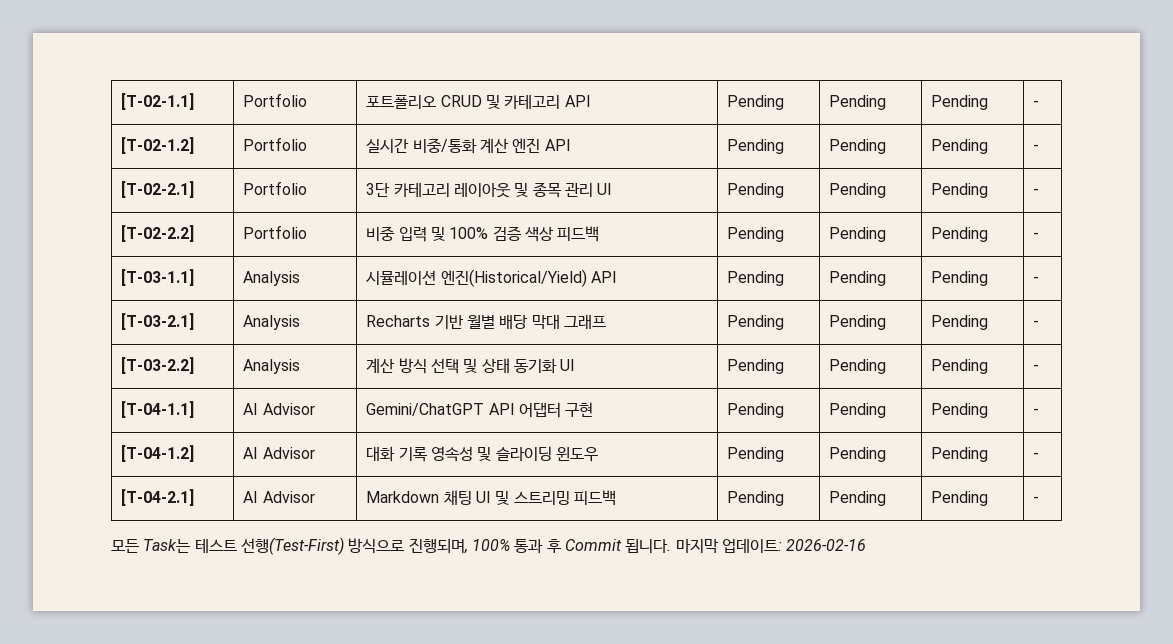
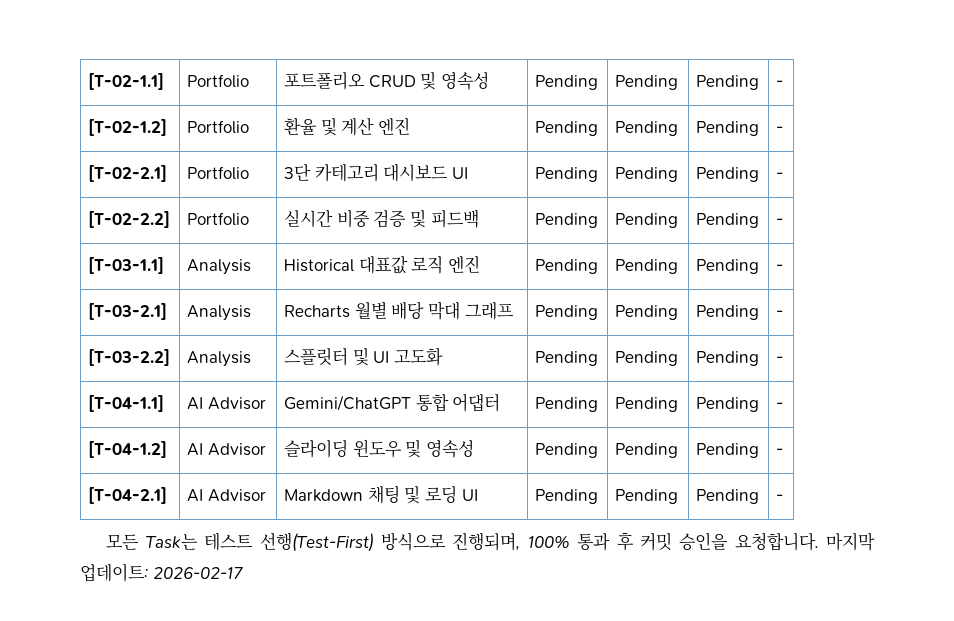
[504,94,591,109] 카테고리 API -> [440,72,489,90] 영속성
[366,138,477,154] 실시간 비중/통화 -> [284,118,337,136] 환율 및
[544,139,571,151] API -> (410, 126) none
[453,182,593,198] 레이아웃 및 종목 관리 -> [383,164,449,182] 대시보드
[366,226,554,242] 비중 입력 및 100% 검증 색상 -> [284,209,426,228] 실시간 비중 검증 및
[366,269,617,287] 시뮬레이션 엔진(Historical/Yield) API -> [284,255,480,274] Historical 대표값 로직 엔진
[434,315,464,329] 기반 -> (351, 311) none
[366,358,576,374] 계산 방식 선택 및 상태 동기화 UI -> [284,347,443,366] 스플릿터 및 UI 고도화
[488,403,515,415] API -> [415,394,449,412] 통합
[565,402,594,417] 구현 -> (501, 402) none
[366,446,492,462] 대화 기록 영속성 및 -> (266, 449) none
(598, 454) none -> [405,440,474,458] 및 영속성
[475,490,616,506] UI 및 스트리밍 피드백 -> [404,485,478,504] 및 로딩 UI
[564,539,672,553] Commit 됩니다. -> [639,532,819,551] 커밋 승인을 요청합니다.
[786,539,867,551] 2026-02-16 -> [152,567,243,579] 2026-02-17

